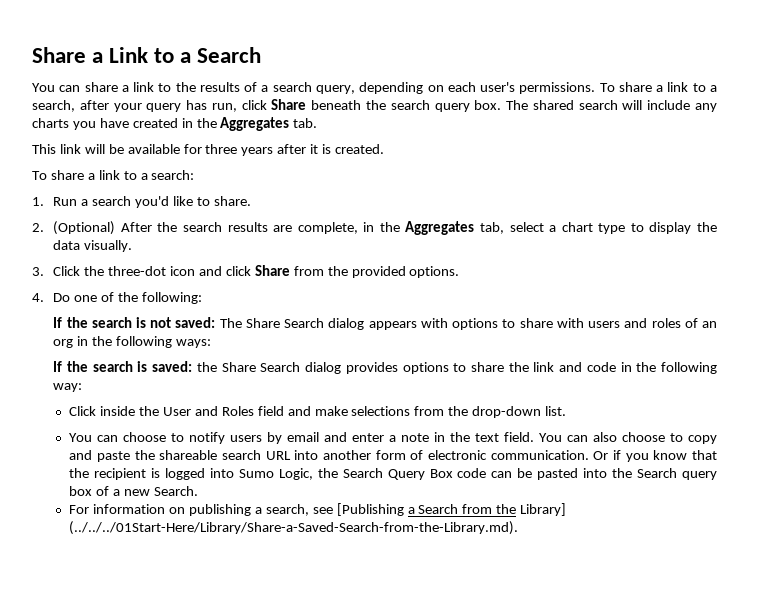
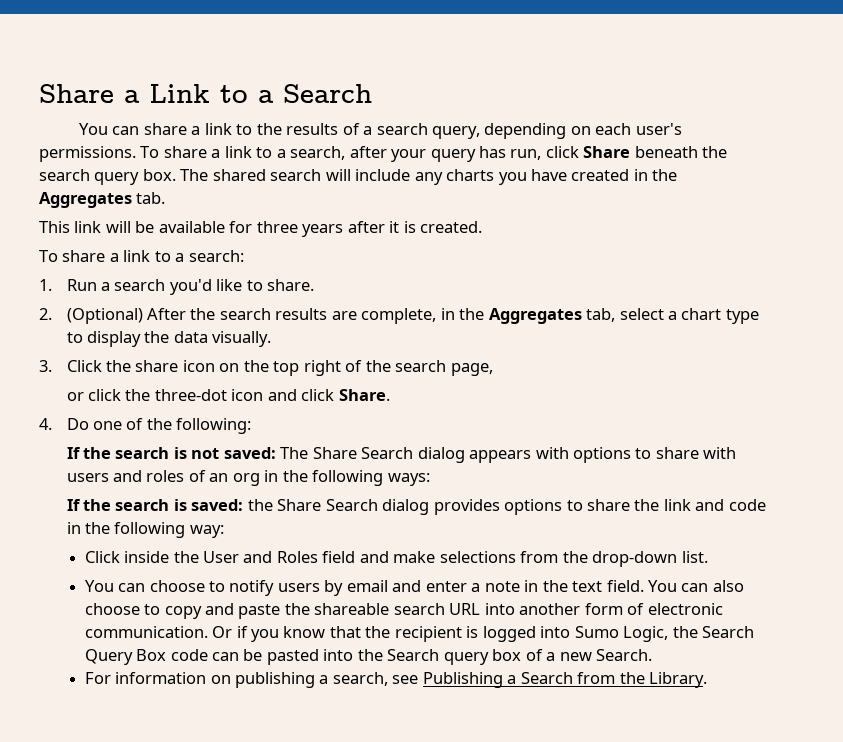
[108,265,460,278] three-dot icon and click Share from the provided options. -> [135,360,493,376] [66,389,390,401] share icon on the top right of the search page, // or click the three-dot icon and click Share.
[336,503,404,516] [Publishing -> [422,672,503,688] Publishing
[520,503,567,516] [69,521,519,535] Library] (../../../01Start-Here/Library/Share-a-Saved-Search-from-the-Library.md). -> [649,672,708,688] Library.

